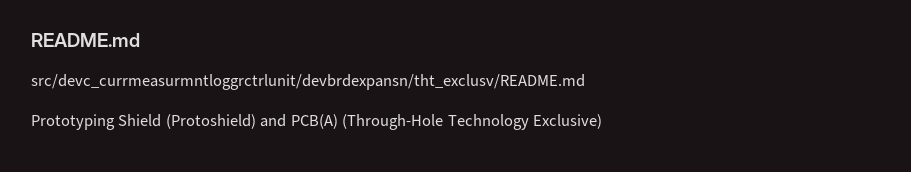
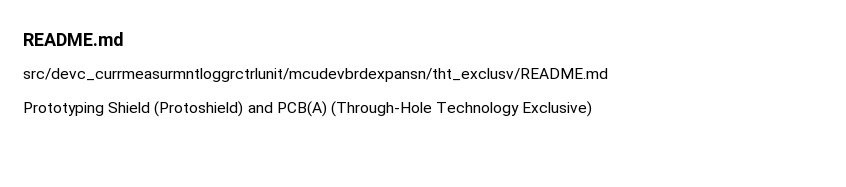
[31,74,585,90] src/devc_currmeasurmntloggrctrlunit/devbrdexpansn/tht_exclusv/README.md -> [23,68,608,82] src/devc_currmeasurmntloggrctrlunit/mcudevbrdexpansn/tht_exclusv/README.md

